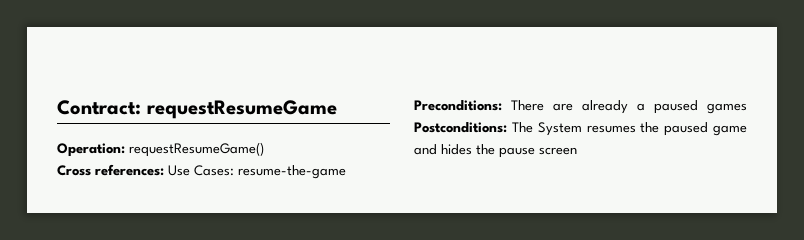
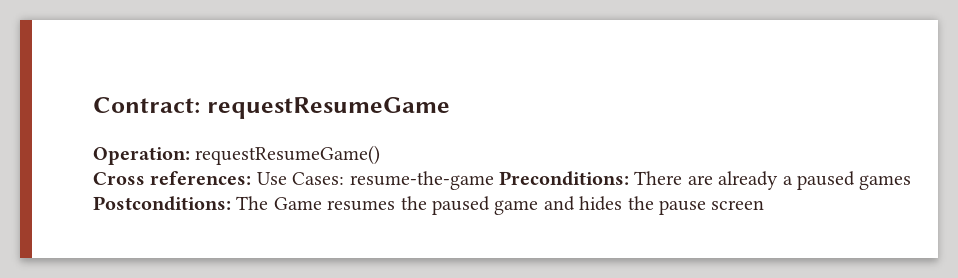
[537,122,582,136] System -> [273,197,322,210] Game

